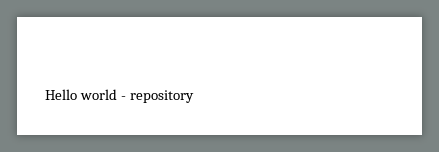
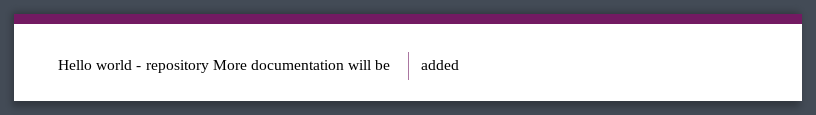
(194, 96) none -> [212,60,459,70] More documentation will be added

